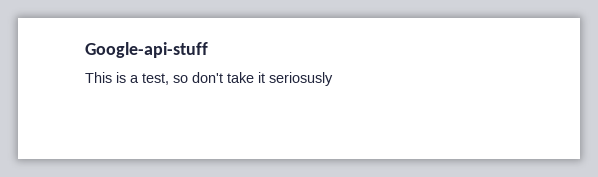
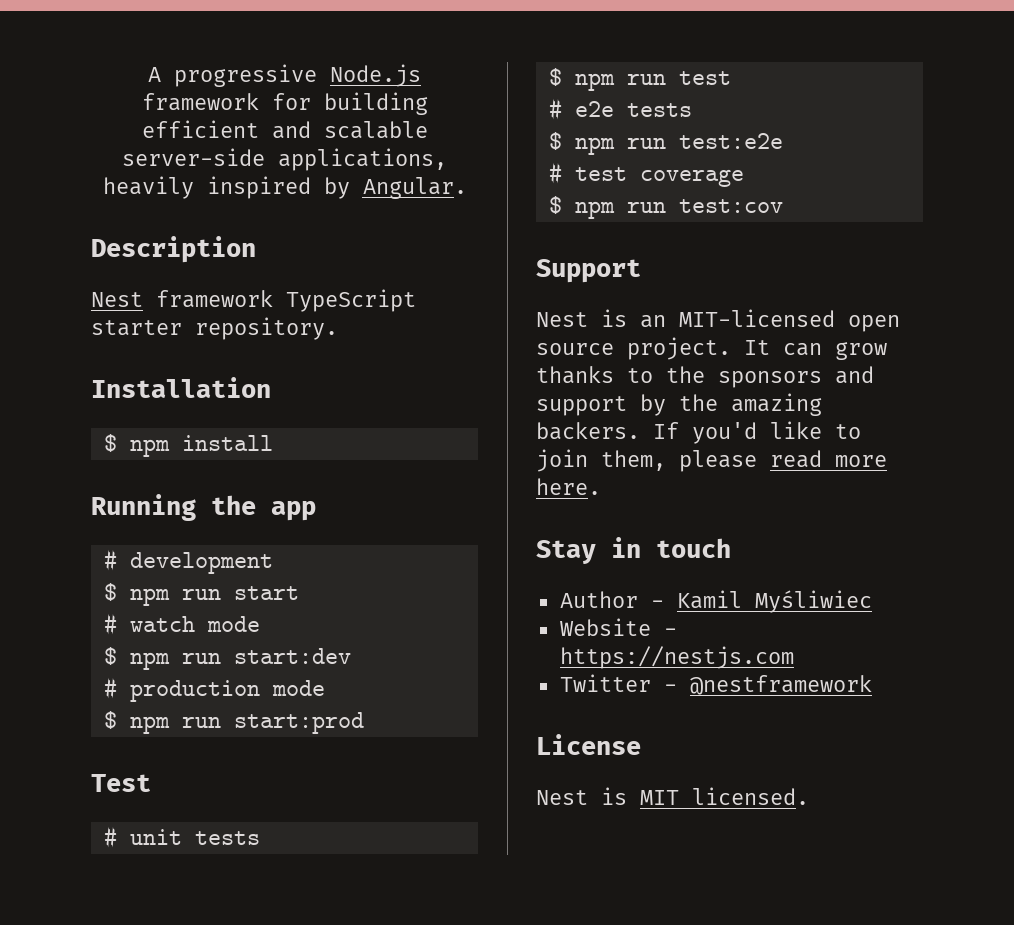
[85,42,208,58] [85,72,333,86] Google-api-stuff // This is a test, so don't take it seriosusly -> [148,64,421,87] [141,92,428,115] [141,120,428,139] [122,148,447,171] [102,176,467,199] [91,236,256,263] [91,289,416,312] [91,317,338,340] [91,377,271,398] [103,434,273,457] [91,494,316,521] [103,549,273,574] [103,583,299,606] [103,613,260,635] [103,647,351,670] [103,677,325,702] [103,711,364,734] [91,774,151,792] [103,826,260,848] [548,68,731,91] [548,98,692,120] [548,132,783,155] [548,162,744,187] [548,196,783,219] [536,259,641,283] [536,309,900,332] [536,337,887,360] [536,366,874,388] [536,393,822,416] [536,421,861,444] [536,449,887,472] [536,478,601,495] [536,537,731,564] [559,590,872,613] [559,618,677,636] [559,646,794,669] [559,674,872,695] [536,734,641,755] [536,787,809,805] A progressive Node.js framework for building efficient and scalable server-side applications, heavily inspired by Angular. // Description // Nest framework TypeScript starter repository. // Installation // $ npm install // Running the app // # development // $ npm run start // # watch mode // $ npm run start:dev // # production mode // $ npm run start:prod // Test // # unit tests // $ npm run test // # e2e tests // $ npm run test:e2e // # test coverage // $ npm run test:cov // Support // Nest is an MIT-licensed open source project. It can grow thanks to the sponsors and support by the amazing backers. If you'd like to join them, please read more here. // Stay in touch // Author - Kamil Myśliwiec // Website - https://nestjs.com // Twitter - @nestframework // License // Nest is MIT licensed.

